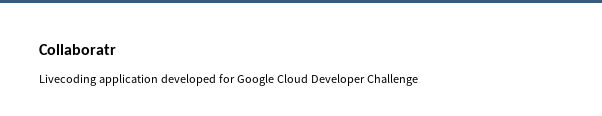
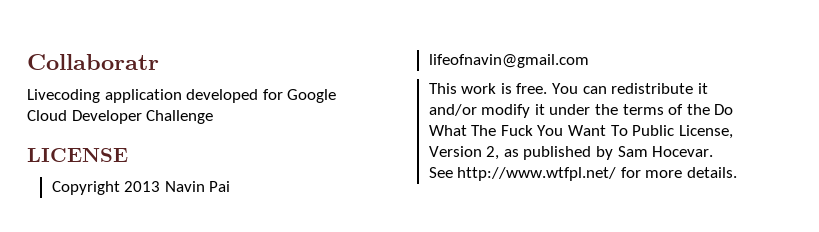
(418, 80) none -> [27,148,128,162] [51,181,231,195] [428,54,589,68] [428,83,708,94] [428,104,734,118] [428,125,733,139] [428,146,714,160] [428,167,738,181] // LICENSE // Copyright 2013 Navin Pai lifeofnavin@gmail.com // This work is free. You can redistribute it and/or modify it under the terms of the Do What The Fuck You Want To Public License, Version 2, as published by Sam Hocevar. See http://www.wtfpl.net/ for more details.

